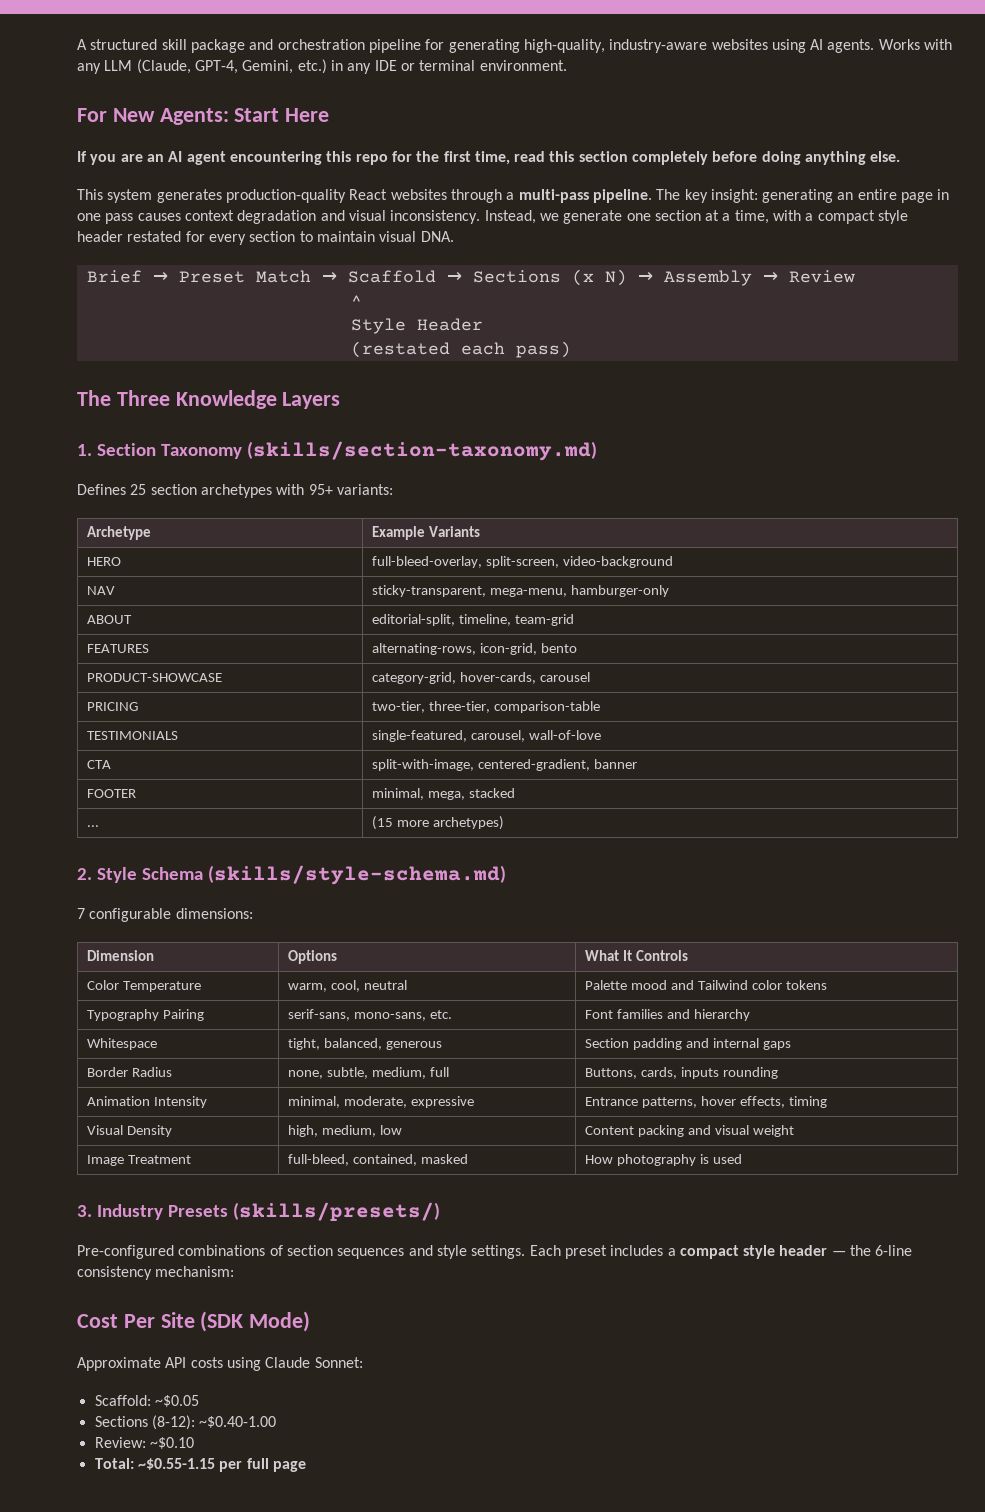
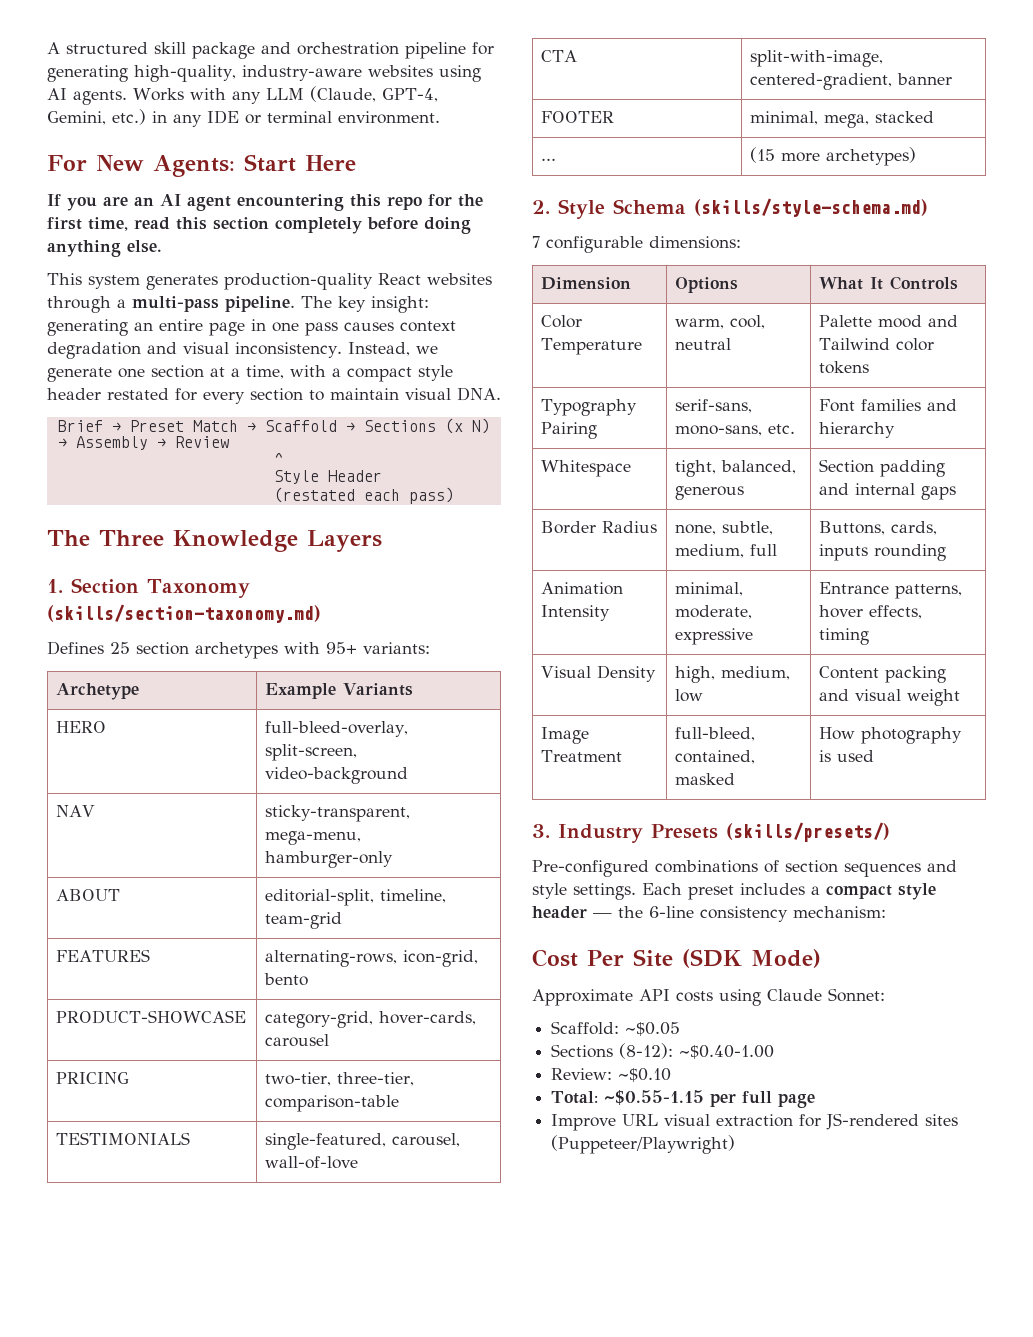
(306, 1466) none -> [551,1113,959,1131] [551,1135,736,1154] // Improve URL visual extraction for JS-rendered sites (Puppeteer/Playwright)

